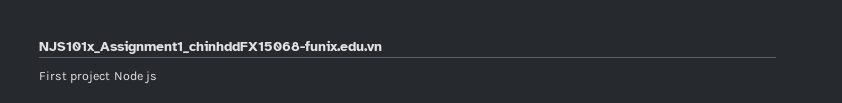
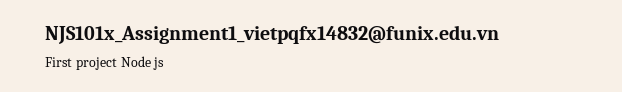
[39,40,382,54] NJS101x_Assignment1_chinhddFX15068-funix.edu.vn -> [45,25,499,44] NJS101x_Assignment1_vietpqfx14832@funix.edu.vn

